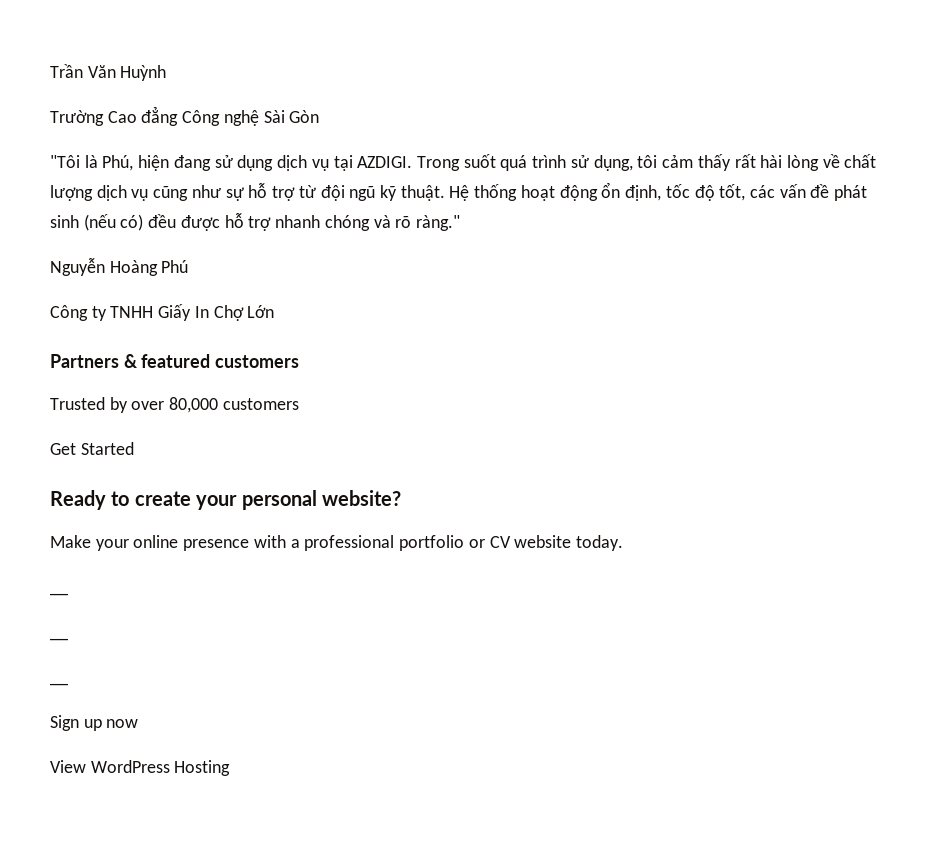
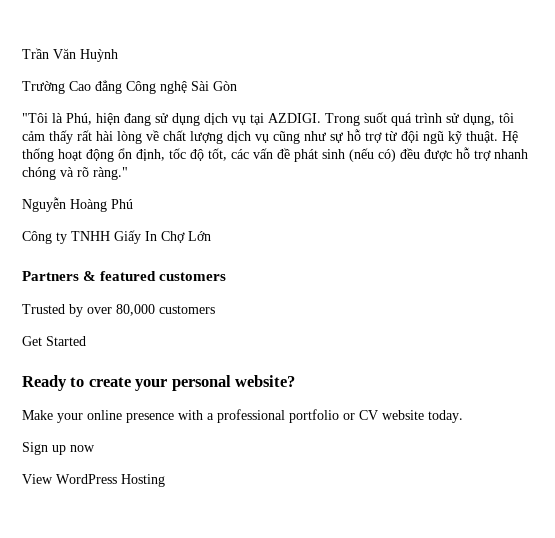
[50,593,68,596] [50,638,68,641] [50,683,68,686] // __ // __ // __ -> (463, 416) none

